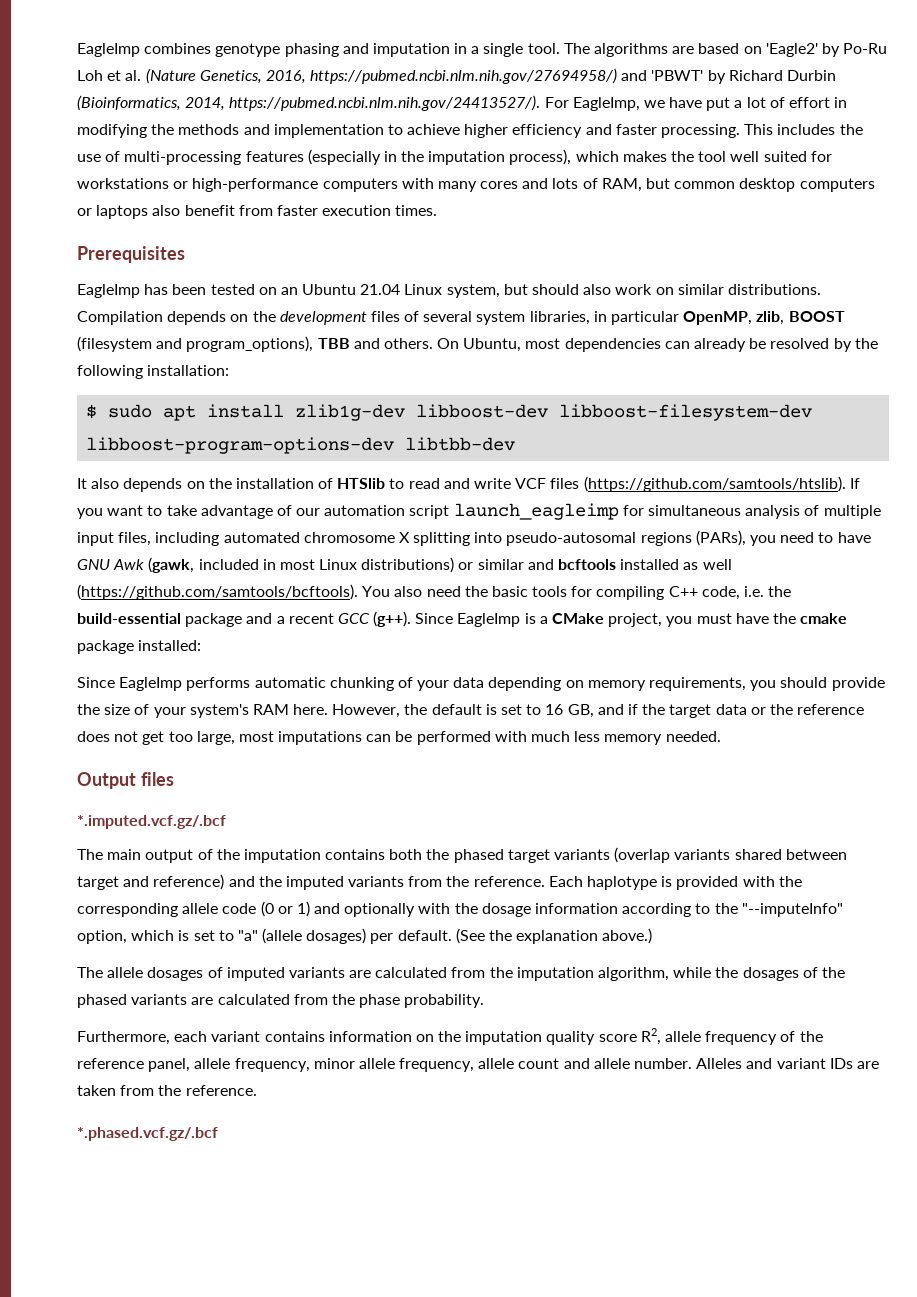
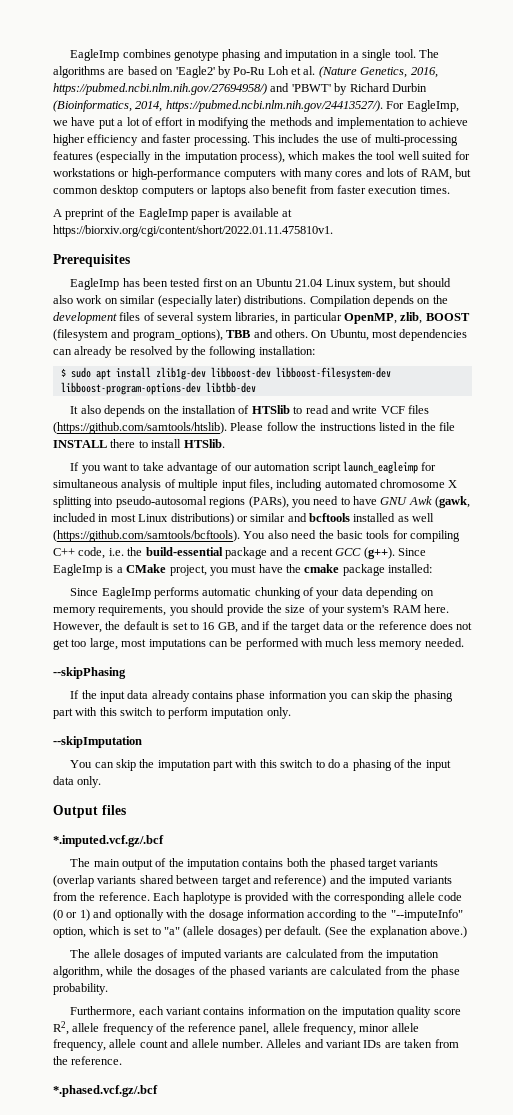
(438, 210) none -> [53,208,292,220] [53,225,333,237] // A preprint of the EagleImp paper is available at https://biorxiv.org/cgi/content/short/2022.01.11.475810v1.
(255, 289) none -> [202,278,223,287] first
(724, 289) none -> [157,295,241,307] (especially later)
(846, 484) none -> [230,422,455,431] [53,439,225,448] Please follow the instructions listed in the file INSTALL there to install HTSlib. //
(721, 736) none -> [53,667,126,679] [70,690,453,702] [53,707,291,719] [53,736,142,748] [70,759,451,771] [53,776,102,788] // --skipPhasing // If the input data already contains phase information you can skip the phasing part with this switch to perform imputation only. // --skipImputation // You can skip the imputation part with this switch to do a phasing of the input data only.

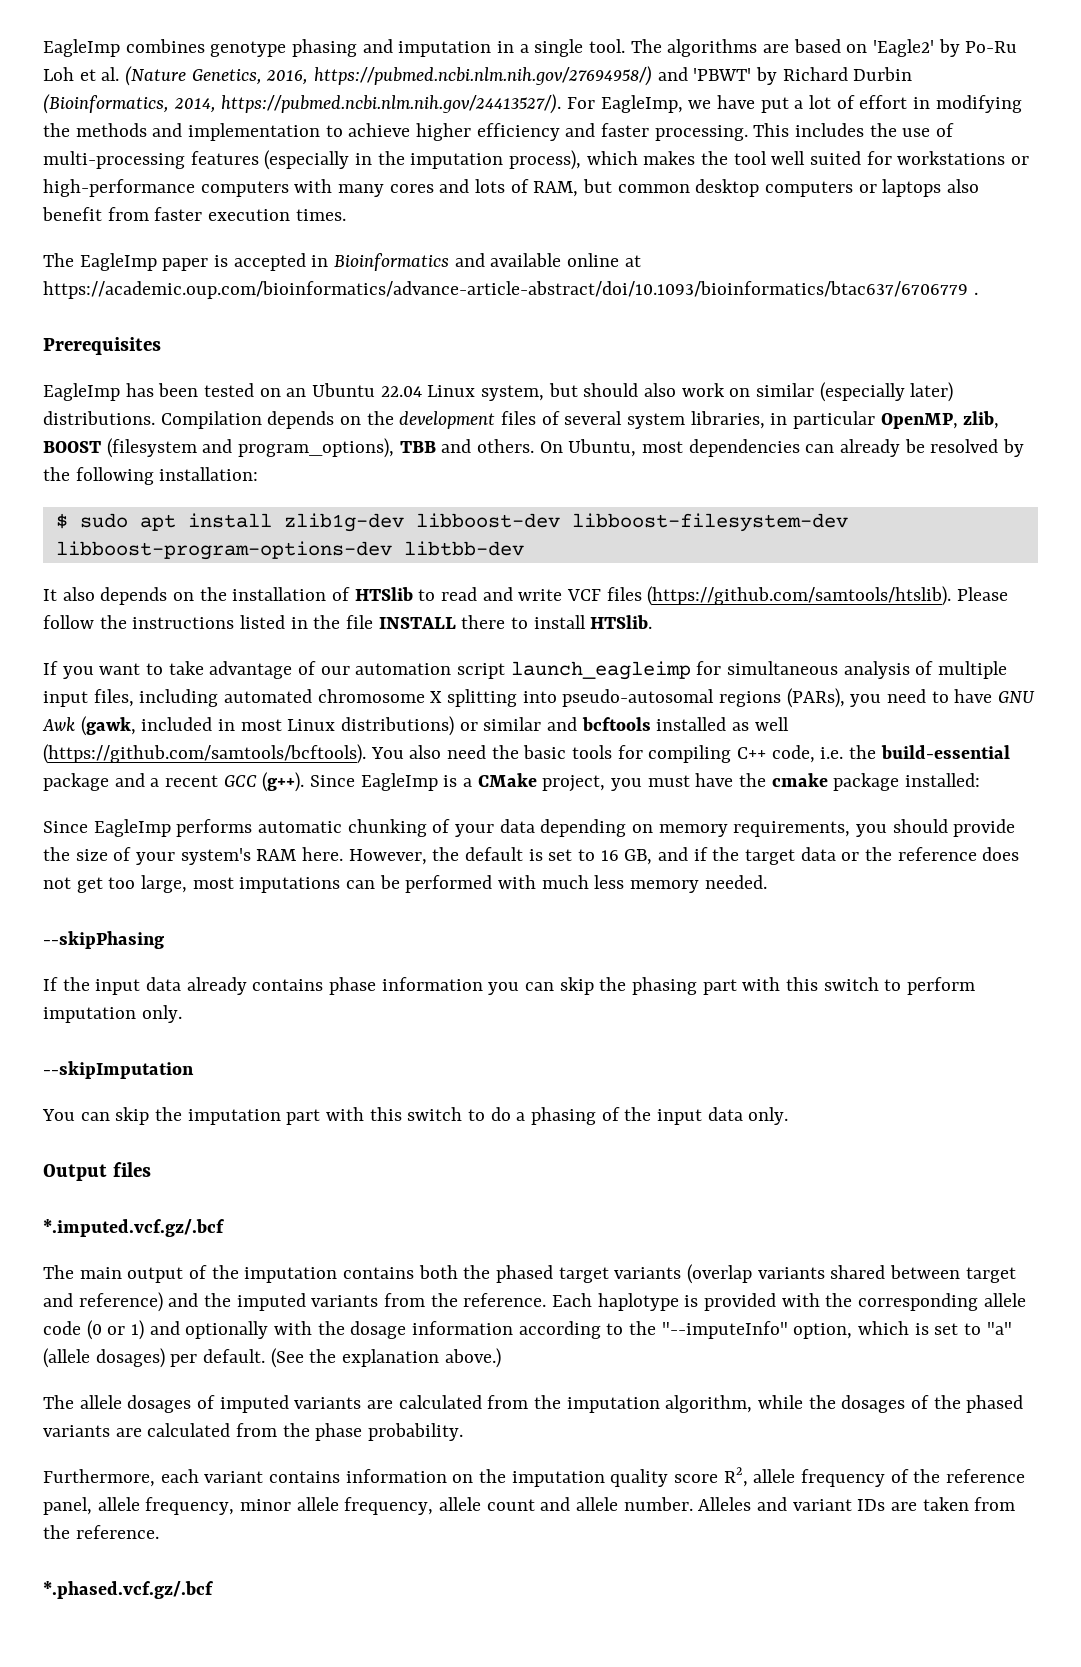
[53,208,292,220] [53,225,333,237] A preprint of the EagleImp paper is available at https://biorxiv.org/cgi/content/short/2022.01.11.475810v1. -> [43,253,641,271] [43,281,978,299] The EagleImp paper is accepted in Bioinformatics and available online at https://academic.oup.com/bioinformatics/advance-article-abstract/doi/10.1093/bioinformatics/btac637/6706779 .
[202,278,223,287] first -> (255, 390) none
[295,279,324,287] 21.04 -> [380,386,422,397] 22.04

